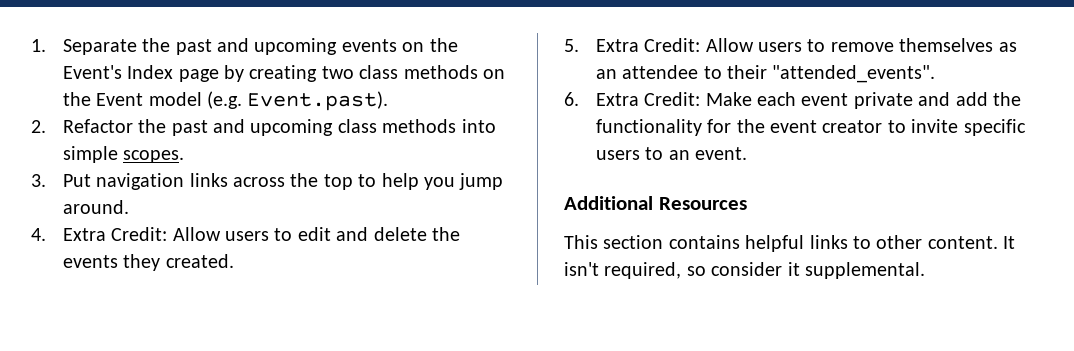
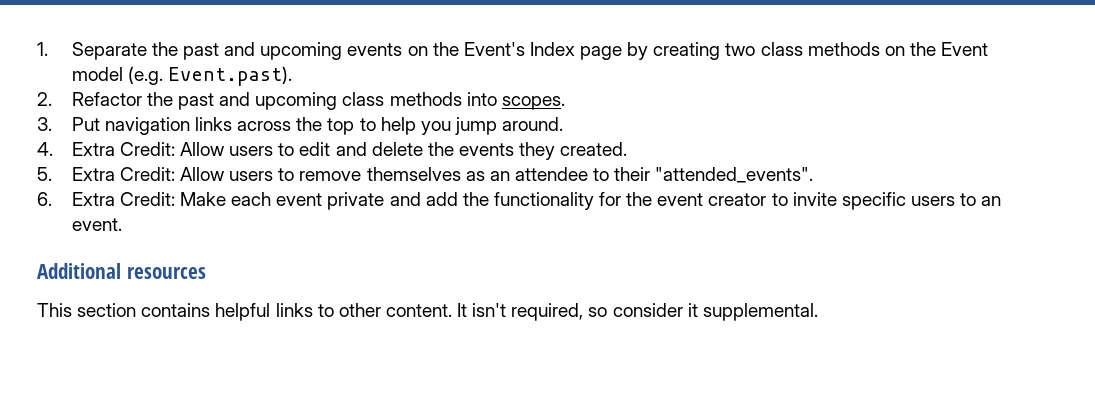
[62,146,118,163] simple -> (497, 99) none
[658,197,747,210] Resources -> [126,267,206,279] resources

